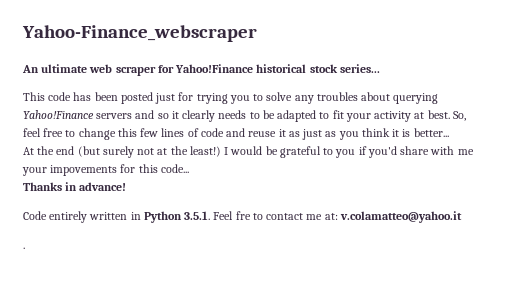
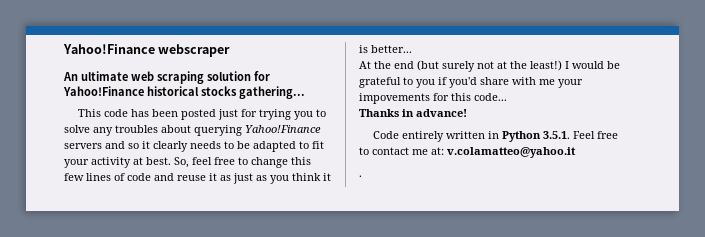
[22,25,257,42] Yahoo-Finance_webscraper -> [63,44,231,57] Yahoo!Finance webscraper
[115,66,156,76] scraper -> [157,71,251,84] scraping solution
[309,64,380,73] stock series... -> [201,86,305,99] stocks gathering...
[235,211,251,220] fre -> [597,131,619,139] free

